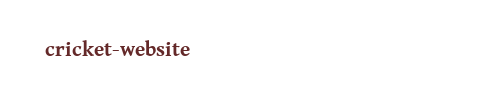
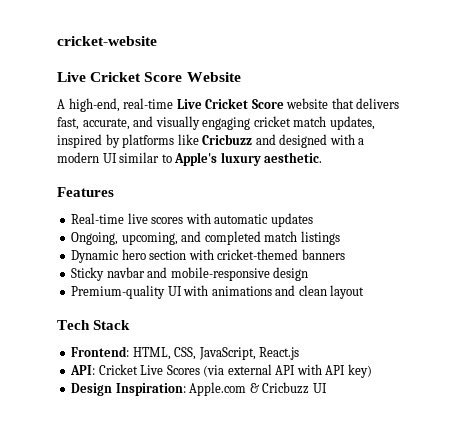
(190, 48) none -> [57,72,241,82] [57,98,400,112] [57,116,375,130] [57,134,365,148] [57,152,323,166] [57,187,114,197] [71,213,313,227] [71,231,340,245] [71,249,345,263] [71,267,309,281] [71,285,365,299] [57,320,131,330] [71,346,300,360] [70,364,372,378] [71,382,327,396] // Live Cricket Score Website // A high-end, real-time Live Cricket Score website that delivers fast, accurate, and visually engaging cricket match updates, inspired by platforms like Cricbuzz and designed with a modern UI similar to Apple's luxury aesthetic. // Features // Real-time live scores with automatic updates // Ongoing, upcoming, and completed match listings // Dynamic hero section with cricket-themed banners // Sticky navbar and mobile-responsive design // Premium-quality UI with animations and clean layout // Tech Stack // Frontend: HTML, CSS, JavaScript, React.js // API: Cricket Live Scores (via external API with API key) // Design Inspiration: Apple.com & Cricbuzz UI

